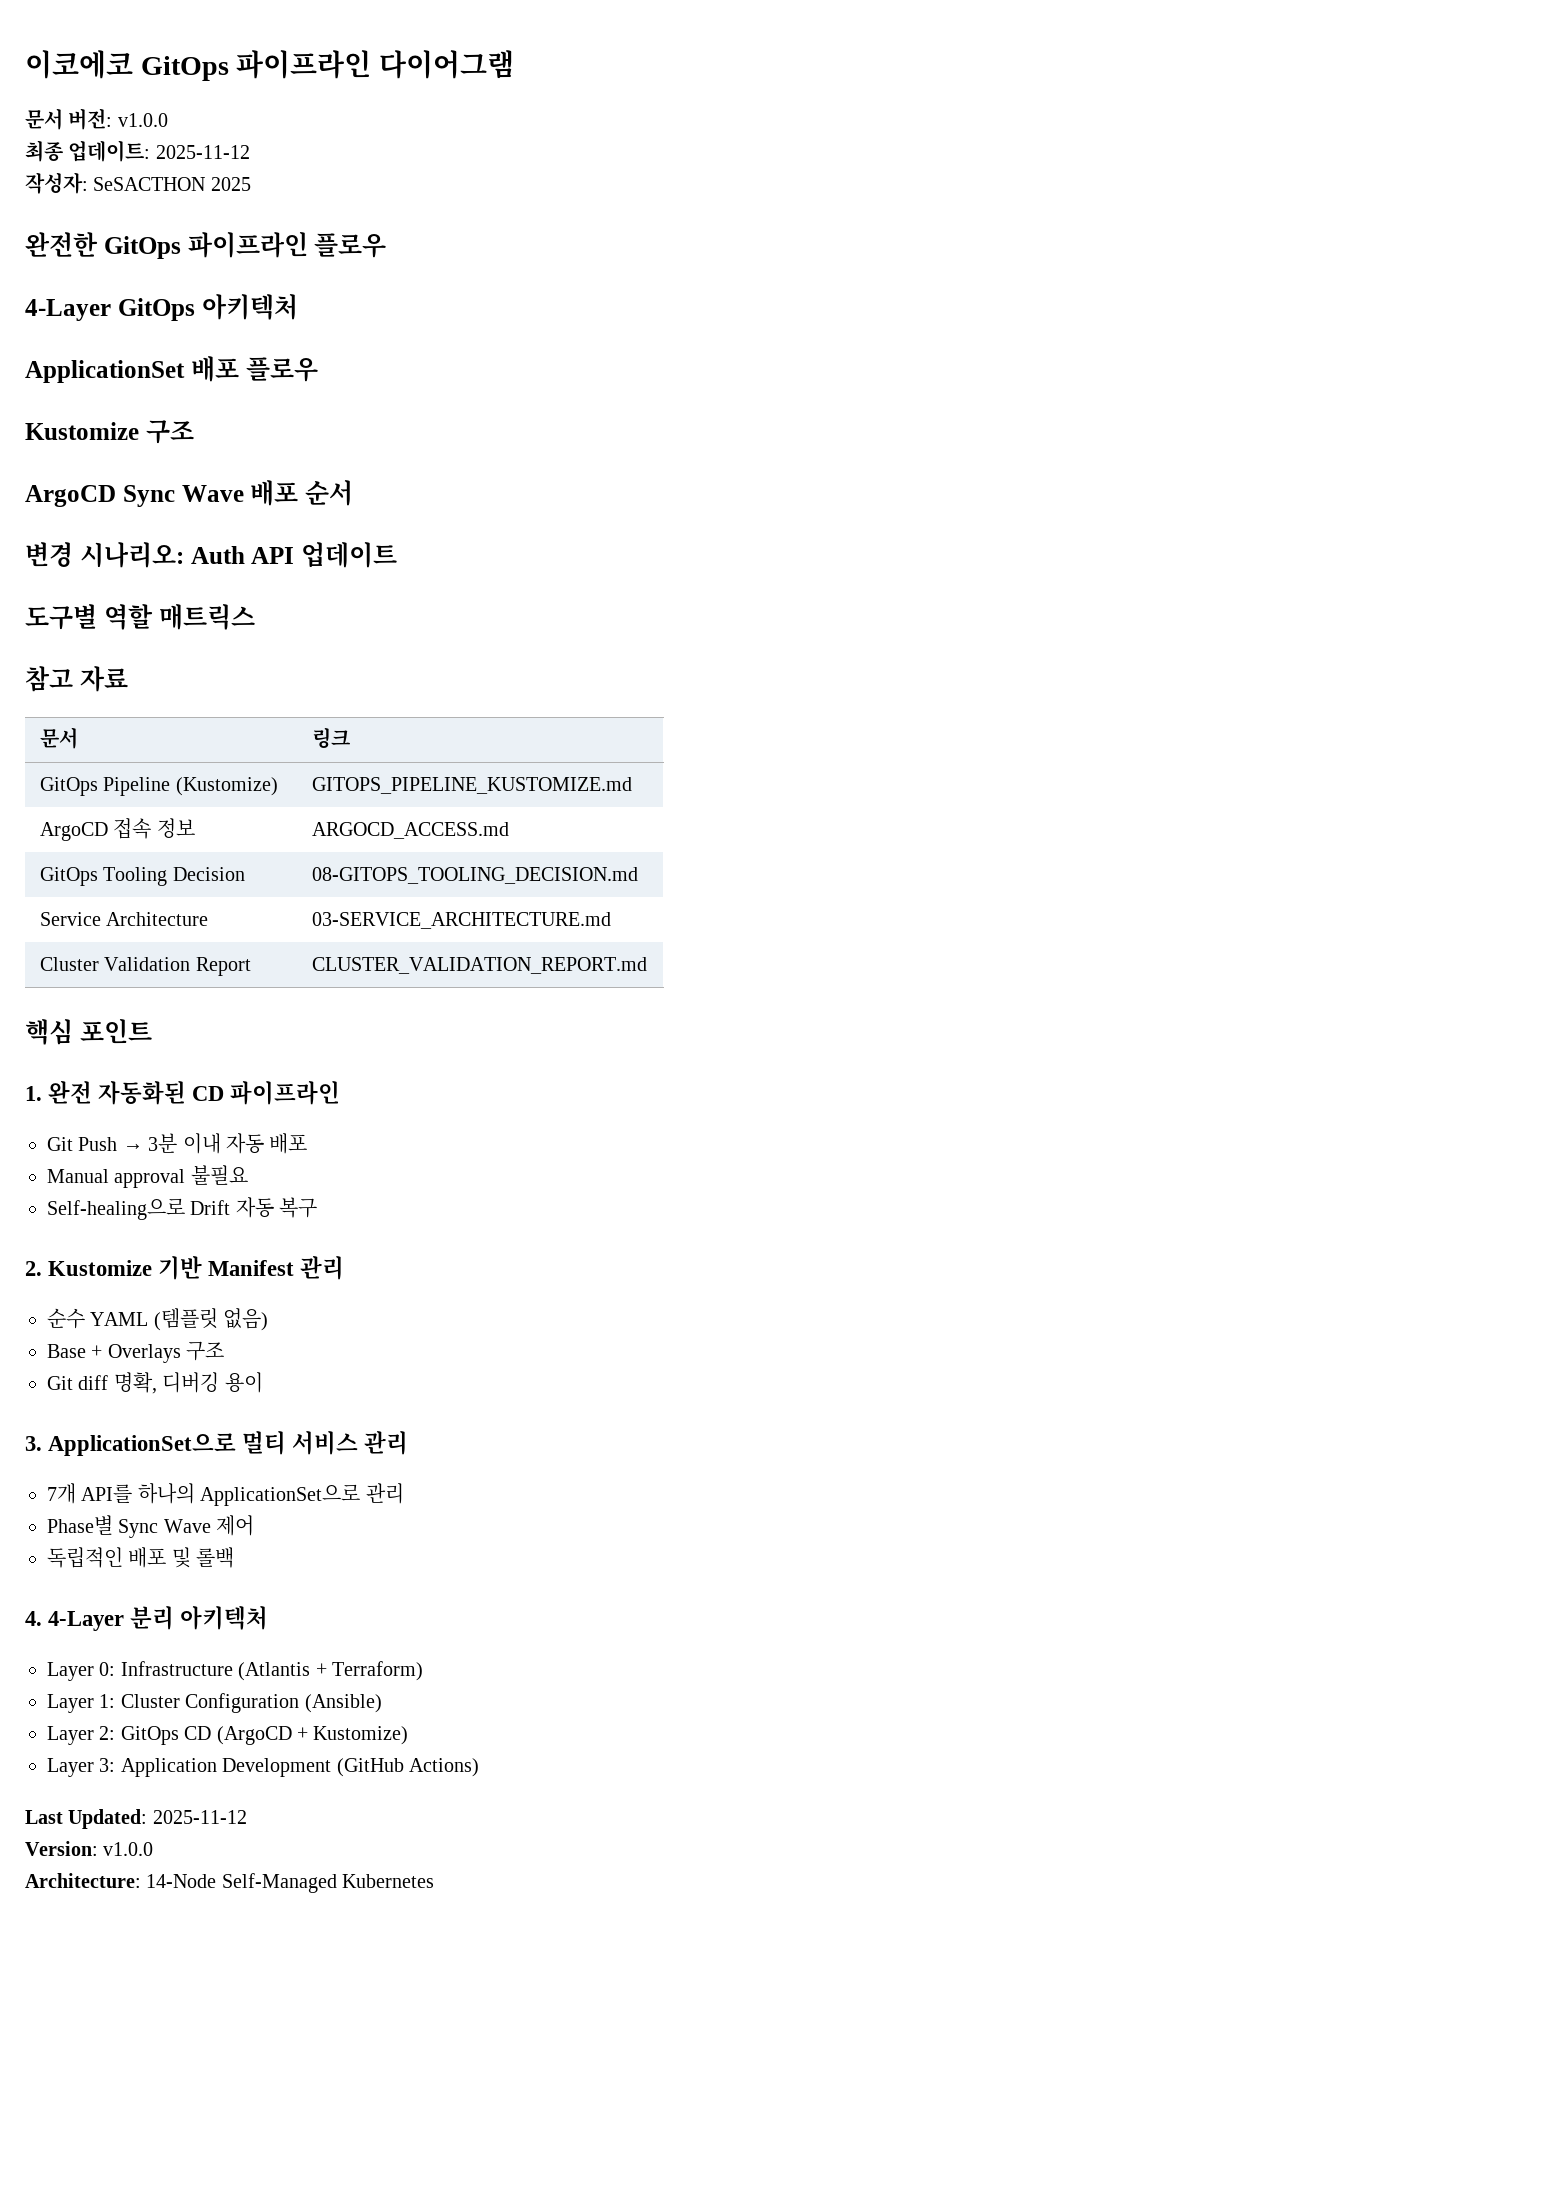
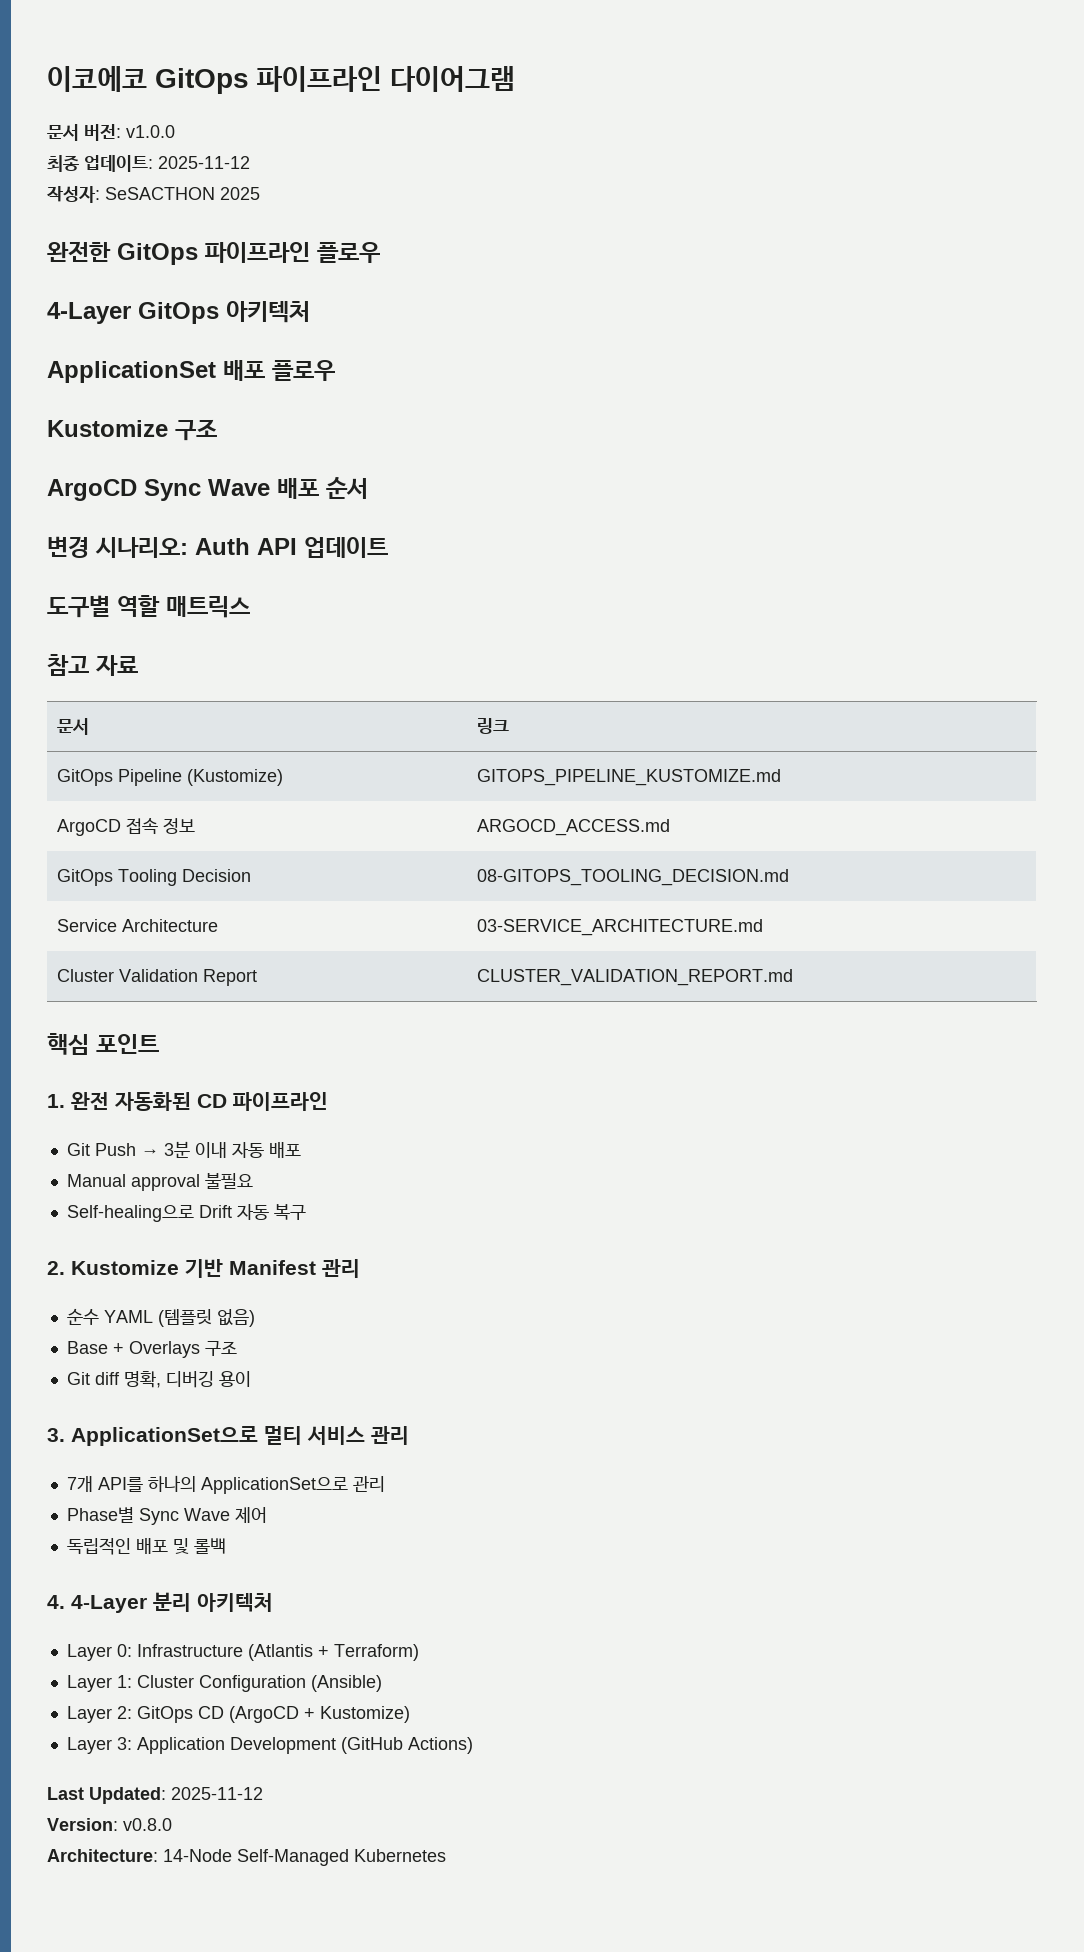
[103,1842,154,1856] v1.0.0 -> [123,1818,172,1831] v0.8.0

